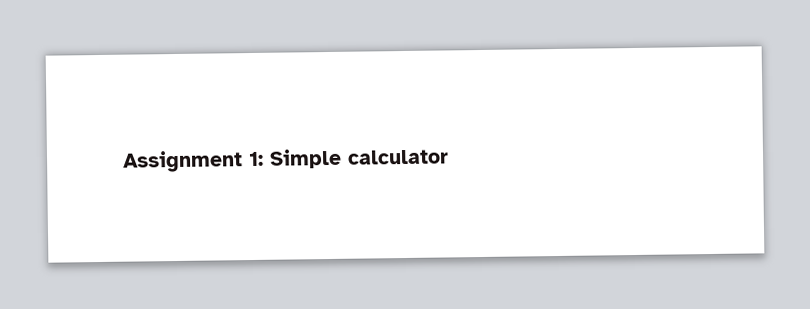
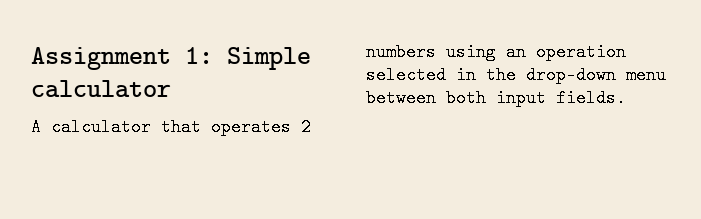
(449, 157) none -> [31,118,311,136] [366,43,626,61] [366,66,666,84] [366,89,626,107] // A calculator that operates 2 numbers using an operation selected in the drop-down menu between both input fields.

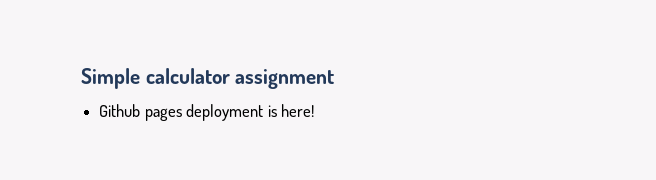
[31,47,213,70] Assignment 1: -> (81, 78) none
[31,118,311,136] [366,43,626,61] [366,66,666,84] [366,89,626,107] // A calculator that operates 2 numbers using an operation selected in the drop-down menu between both input fields. -> [235,69,335,89] [99,104,314,121] assignment // Github pages deployment is here!

